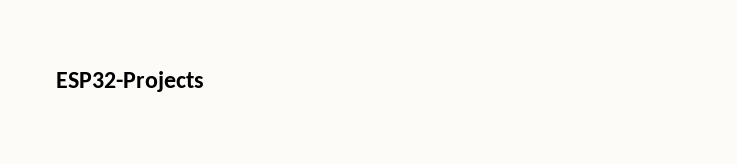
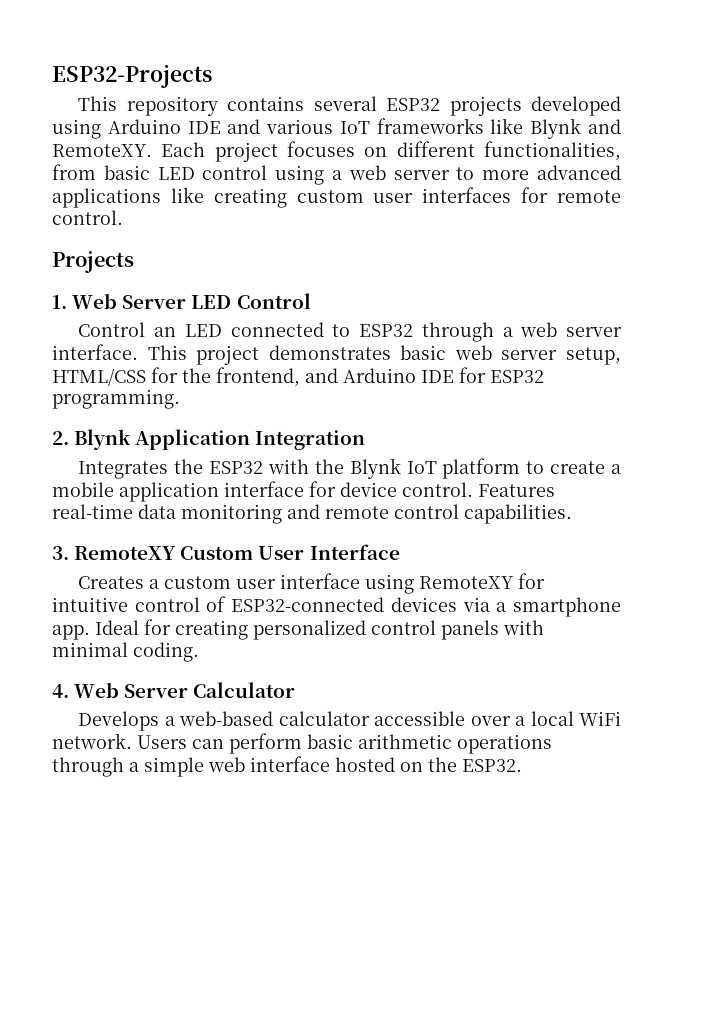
(204, 81) none -> [78,96,621,116] [52,118,621,139] [52,141,621,162] [52,164,622,185] [52,187,621,208] [52,210,123,225] [52,251,134,273] [52,293,311,309] [78,322,622,342] [52,344,621,365] [52,367,544,387] [52,389,180,409] [52,429,366,450] [78,458,621,479] [52,481,555,502] [52,504,572,524] [52,544,400,560] [78,573,546,594] [52,596,621,617] [52,619,544,640] [52,642,199,662] [52,682,296,698] [78,711,621,731] [52,733,552,754] [52,756,522,777] // This repository contains several ESP32 projects developed using Arduino IDE and various IoT frameworks like Blynk and RemoteXY. Each project focuses on different functionalities, from basic LED control using a web server to more advanced applications like creating custom user interfaces for remote control. // Projects // 1. Web Server LED Control // Control an LED connected to ESP32 through a web server interface. This project demonstrates basic web server setup, HTML/CSS for the frontend, and Arduino IDE for ESP32 programming. // 2. Blynk Application Integration // Integrates the ESP32 with the Blynk IoT platform to create a mobile application interface for device control. Features real-time data monitoring and remote control capabilities. // 3. RemoteXY Custom User Interface // Creates a custom user interface using RemoteXY for intuitive control of ESP32-connected devices via a smartphone app. Ideal for creating personalized control panels with minimal coding. // 4. Web Server Calculator // Develops a web-based calculator accessible over a local WiFi network. Users can perform basic arithmetic operations through a simple web interface hosted on the ESP32.

